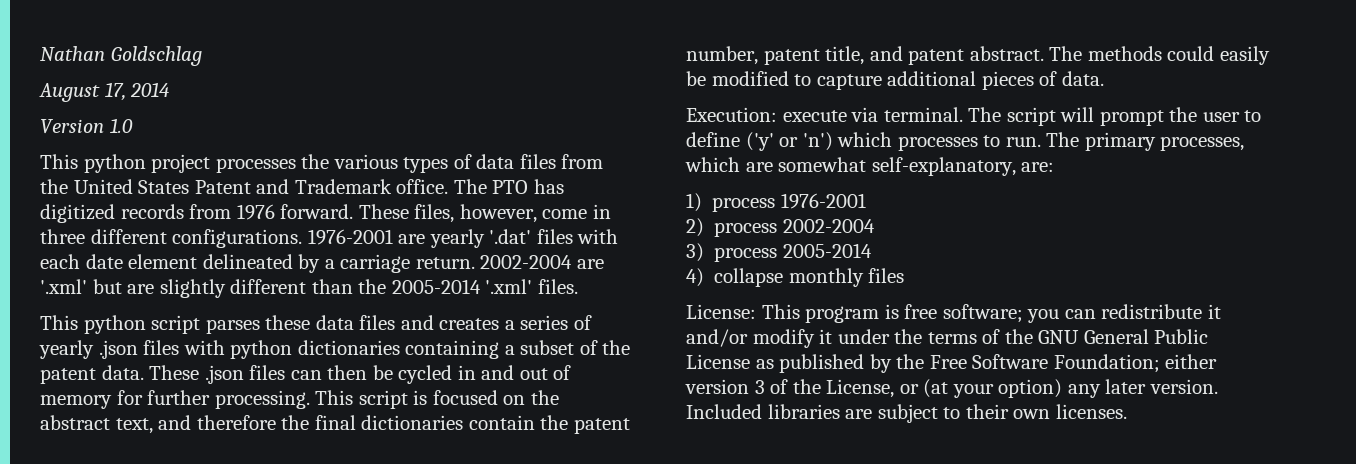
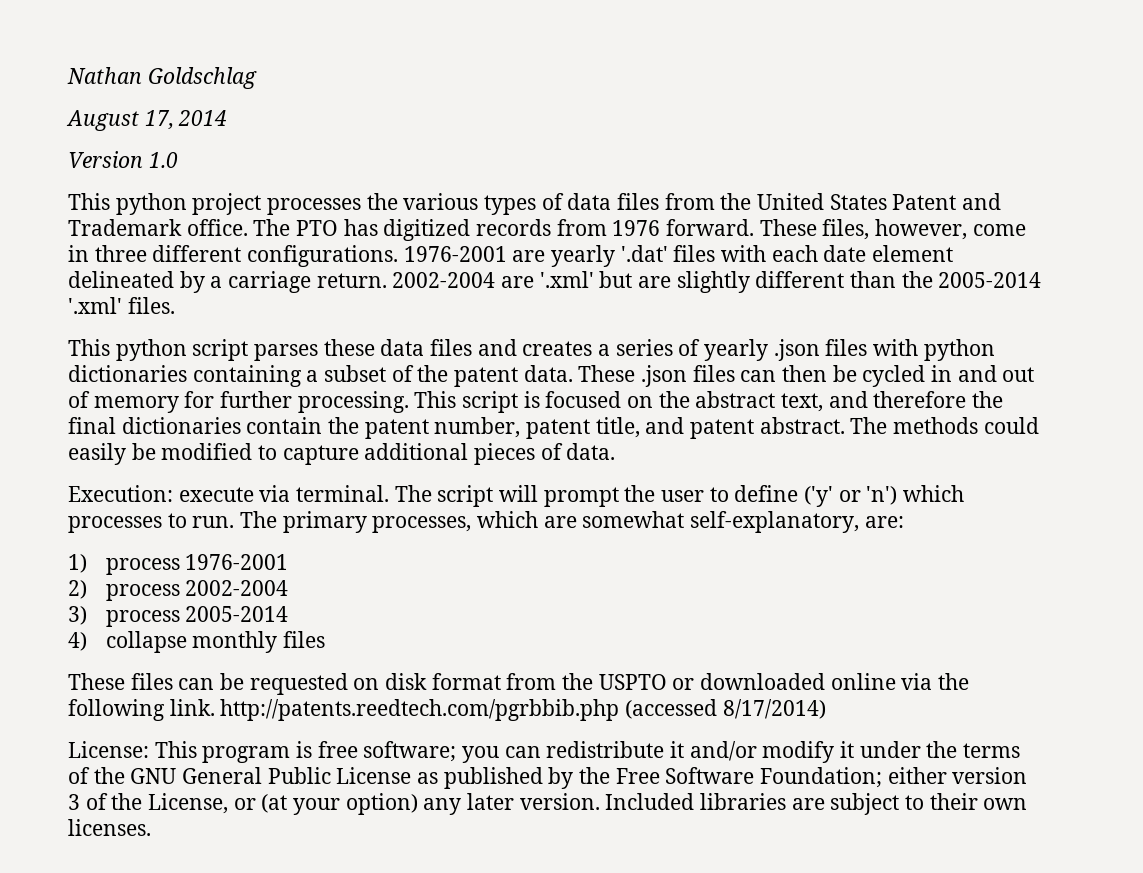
(905, 275) none -> [68,673,970,695] [68,699,826,721] // These files can be requested on disk format from the USPTO or downloaded online via the following link. http://patents.reedtech.com/pgrbbib.php (accessed 8/17/2014)

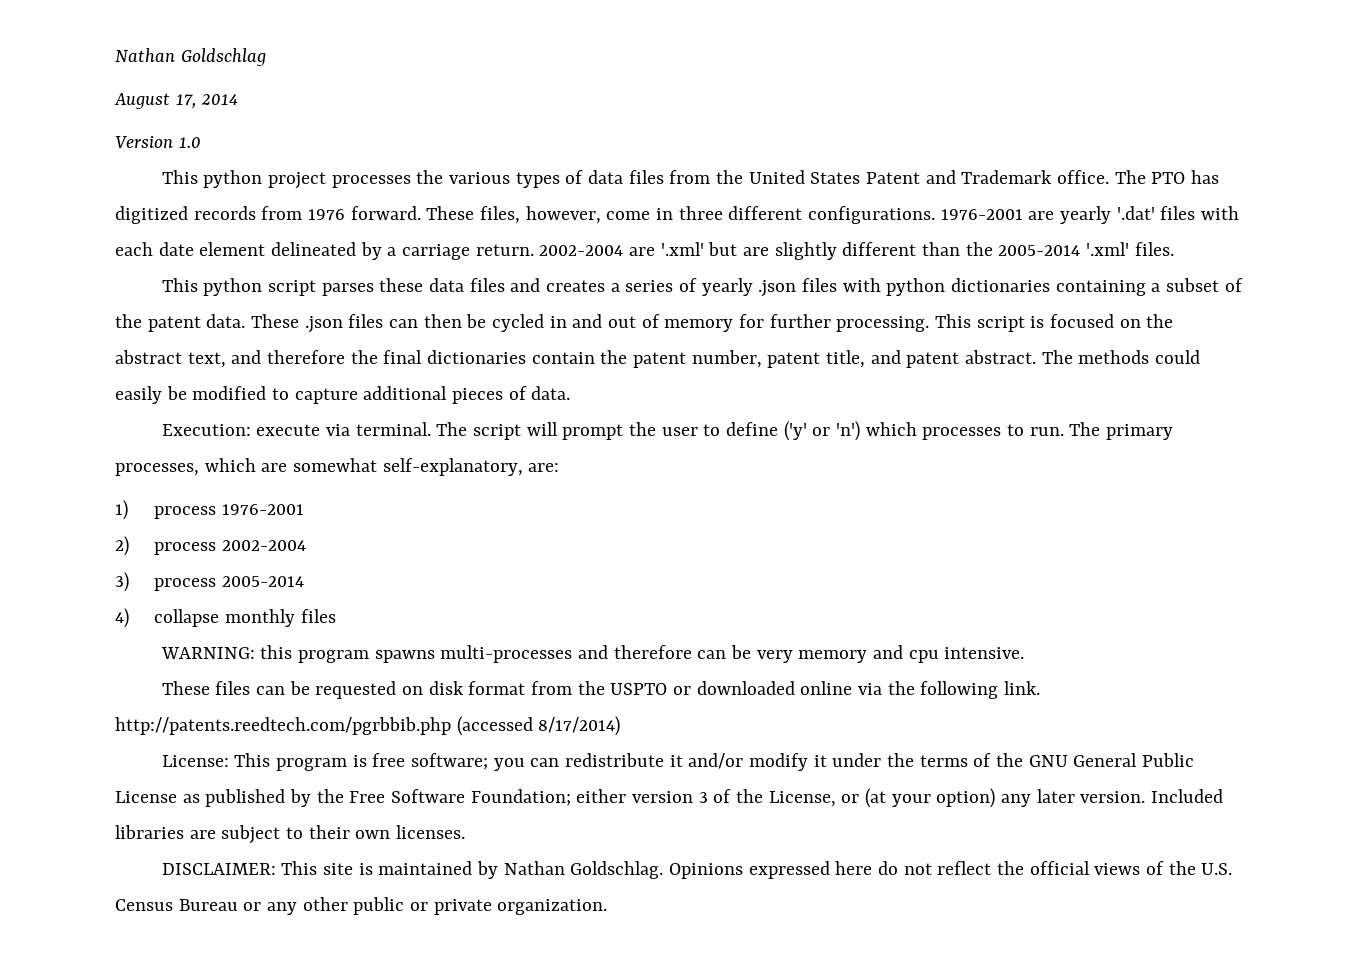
(326, 639) none -> [160,645,1025,663] // WARNING: this program spawns multi-processes and therefore can be very memory and cpu intensive.
(151, 827) none -> [161,861,1233,879] [115,897,608,915] // DISCLAIMER: This site is maintained by Nathan Goldschlag. Opinions expressed here do not reflect the official views of the U.S. Census Bureau or any other public or private organization.

